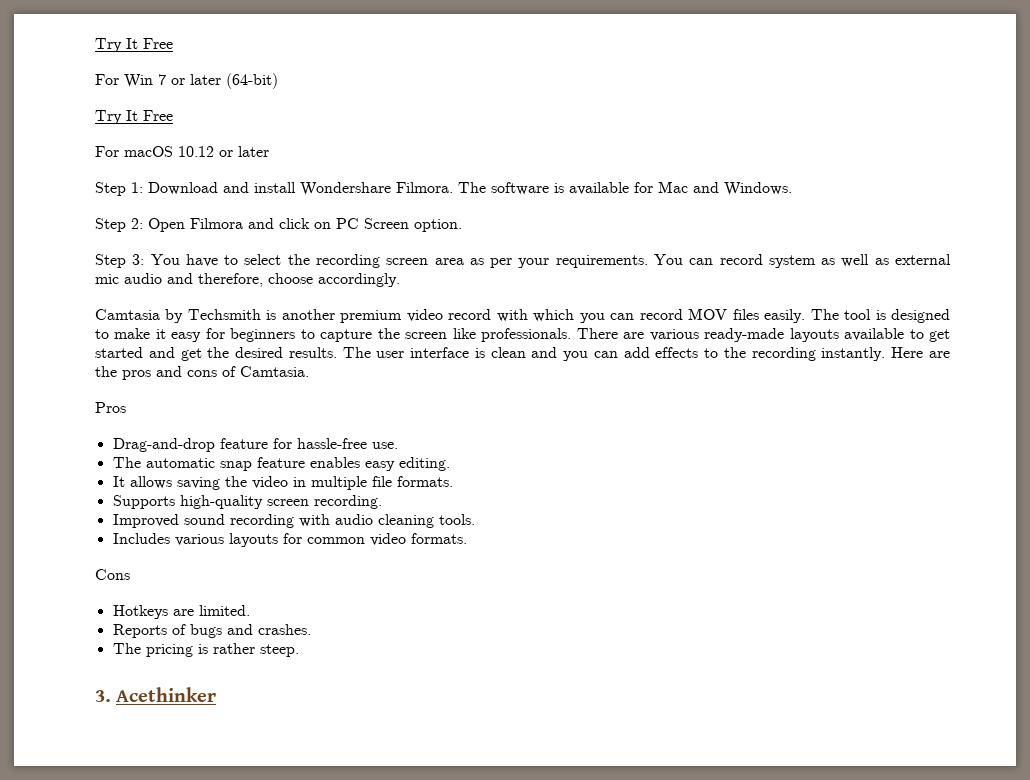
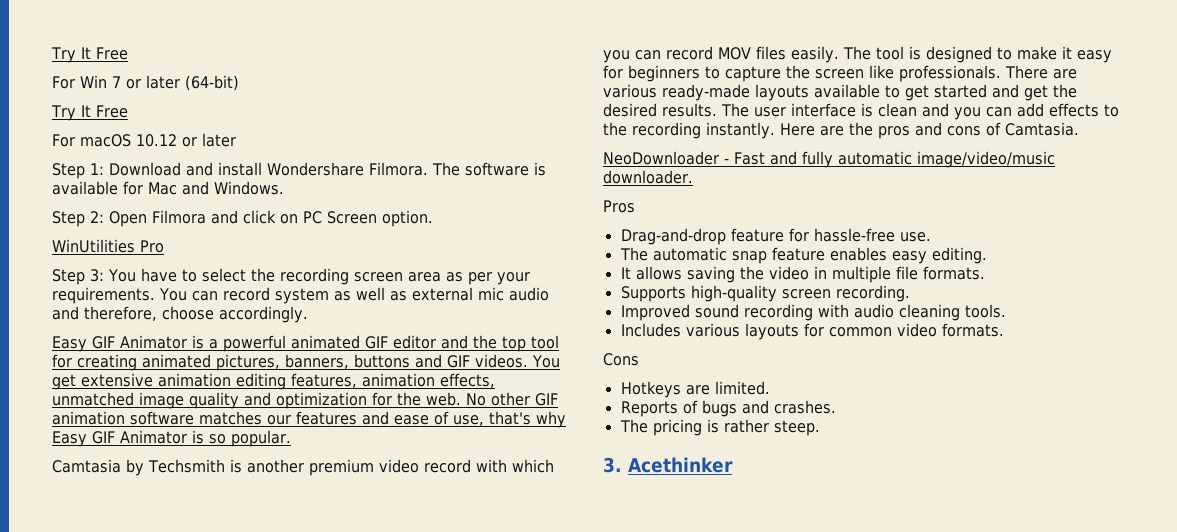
(462, 225) none -> [52,239,164,253] // WinUtilities Pro
(400, 280) none -> [52,335,559,352] [52,354,560,371] [52,373,495,390] [52,392,558,409] [52,411,566,428] [52,430,291,447] // Easy GIF Animator is a powerful animated GIF editor and the top tool for creating animated pictures, banners, buttons and GIF videos. You get extensive animation editing features, animation effects, unmatched image quality and optimization for the web. No other GIF animation software matches our features and ease of use, that's why Easy GIF Animator is so popular.
(309, 371) none -> [603,151,1055,168] [603,170,693,184] // NeoDownloader - Fast and fully automatic image/video/music downloader.

